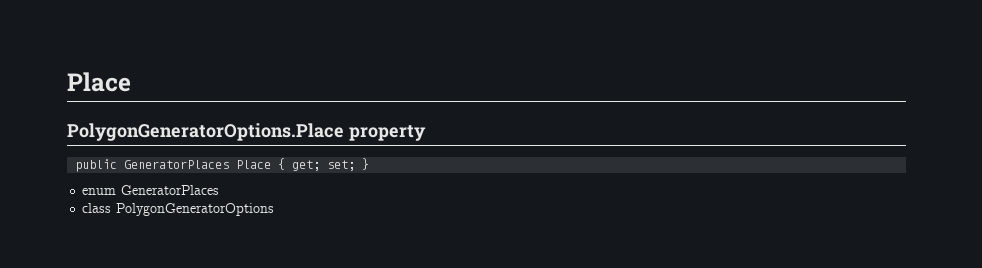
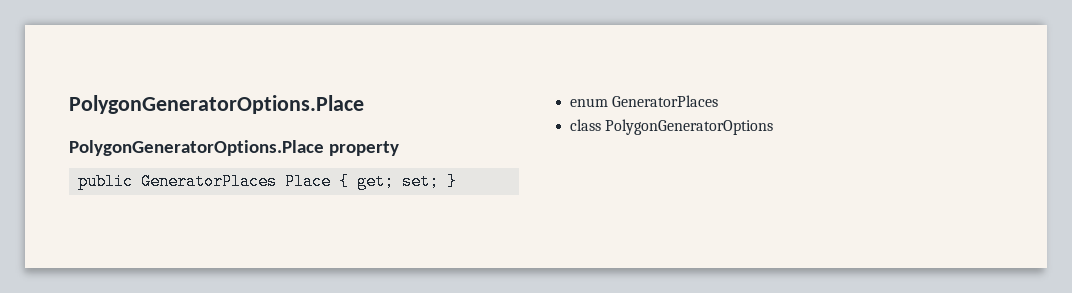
[67,72,131,92] Place -> [69,95,364,114] PolygonGeneratorOptions.Place

